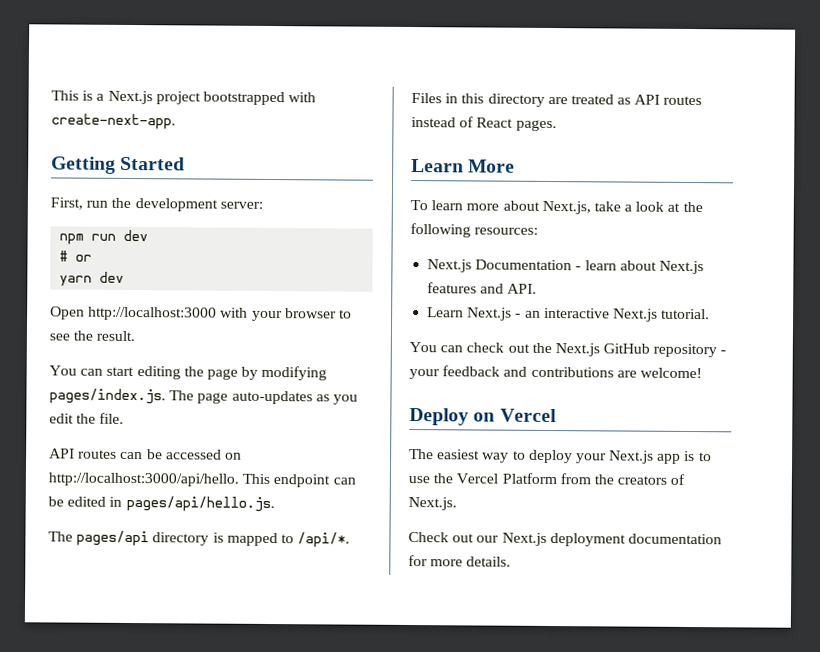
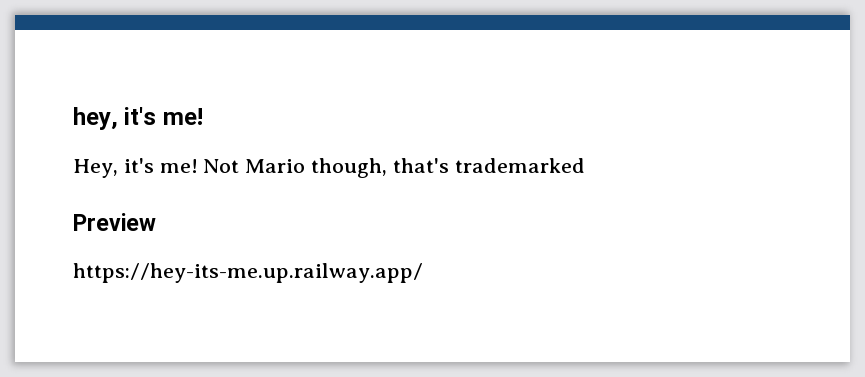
[51,90,317,106] [51,113,176,130] [51,156,186,174] [50,197,263,212] [59,229,149,245] [59,250,93,262] [59,271,125,287] [50,306,352,322] [49,330,136,342] [49,365,328,381] [49,388,358,405] [49,412,125,424] [49,448,242,460] [48,472,356,488] [48,495,275,513] [48,530,351,548] [411,93,703,107] [411,116,557,132] [411,159,516,173] [410,200,703,215] [410,223,539,238] [427,259,704,275] [427,282,538,294] [427,307,711,322] [409,341,727,358] [409,365,702,380] [409,407,557,426] [409,448,712,464] [408,472,686,485] [408,496,457,511] [408,531,722,547] [408,554,512,567] This is a Next.js project bootstrapped with create-next-app. // Getting Started // First, run the development server: // npm run dev // # or // yarn dev // Open http://localhost:3000 with your browser to see the result. // You can start editing the page by modifying pages/index.js. The page auto-updates as you edit the file. // API routes can be accessed on http://localhost:3000/api/hello. This endpoint can be edited in pages/api/hello.js. // The pages/api directory is mapped to /api/*. Files in this directory are treated as API routes instead of React pages. // Learn More // To learn more about Next.js, take a look at the following resources: // Next.js Documentation - learn about Next.js features and API. // Learn Next.js - an interactive Next.js tutorial. // You can check out the Next.js GitHub repository - your feedback and contributions are welcome! // Deploy on Vercel // The easiest way to deploy your Next.js app is to use the Vercel Platform from the creators of Next.js. // Check out our Next.js deployment documentation for more details. -> [73,107,203,130] [73,158,585,178] [73,213,156,231] [73,263,423,283] hey, it's me! // Hey, it's me! Not Mario though, that's trademarked // Preview // https://hey-its-me.up.railway.app/

